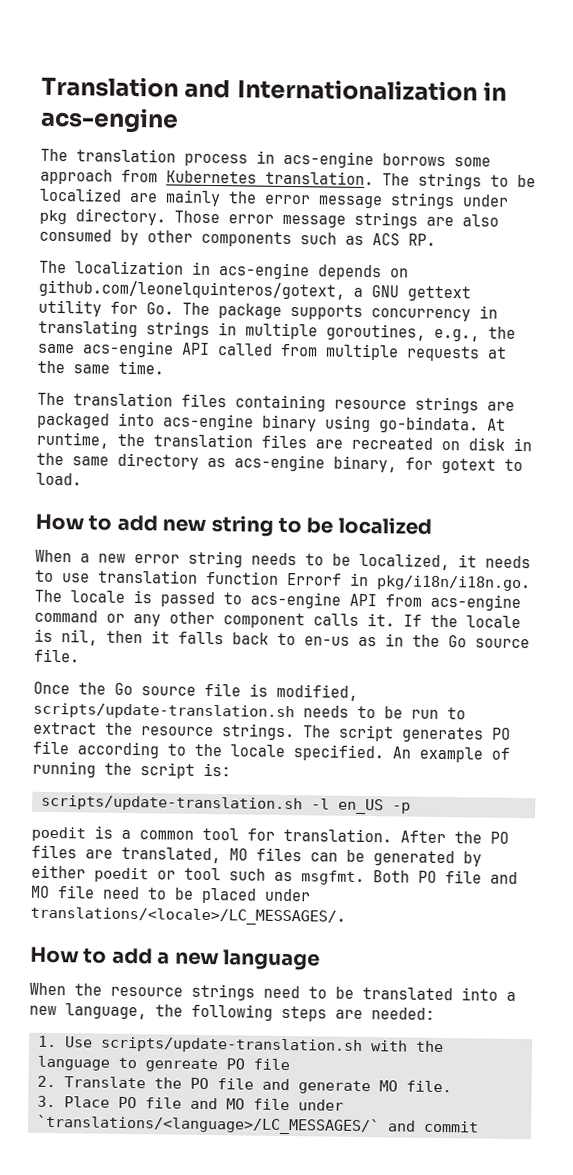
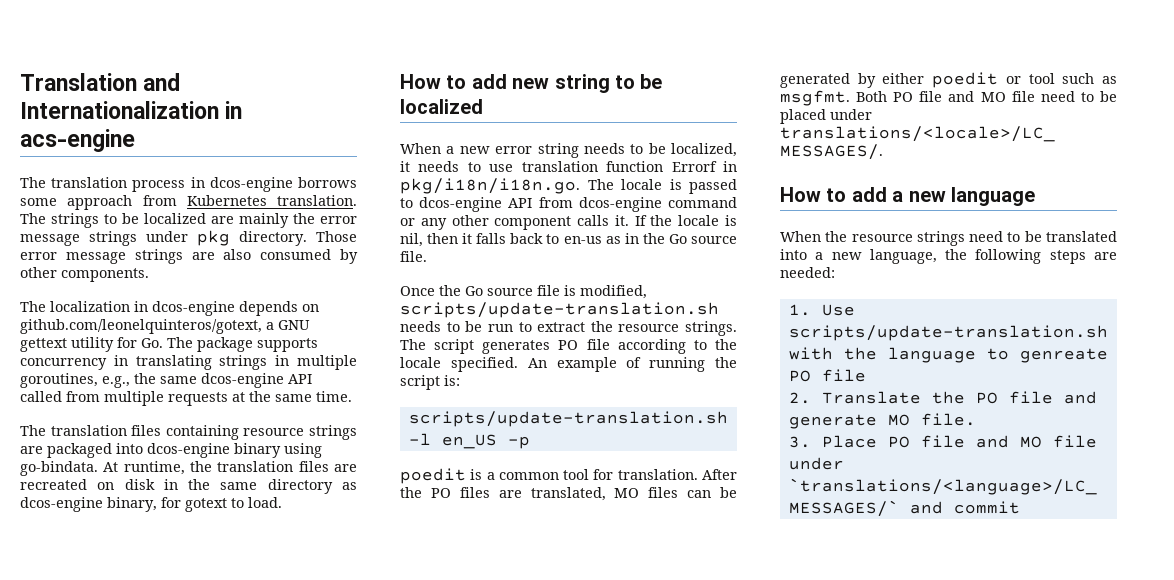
[283,150,374,169] acs-engine -> [209,177,293,192] dcos-engine
[201,230,436,248] components such as ACS RP. -> [61,268,149,282] components.
[218,262,310,280] acs-engine -> [152,301,235,316] dcos-engine
[82,340,174,358] acs-engine -> [201,373,284,388] dcos-engine
[163,413,254,431] acs-engine -> [147,443,230,458] dcos-engine
[234,454,325,472] acs-engine -> [20,497,103,512] dcos-engine
[250,591,341,609] acs-engine -> [419,197,503,212] dcos-engine
[430,593,521,612] acs-engine -> [578,197,662,212] dcos-engine

